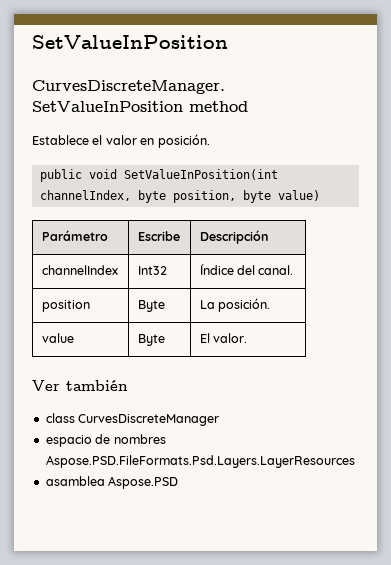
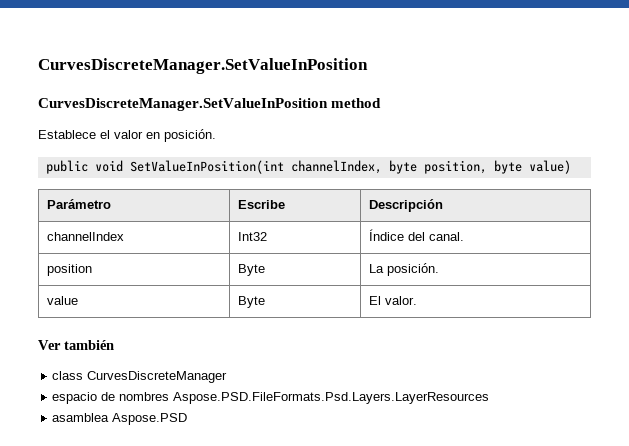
[32,35,228,49] SetValueInPosition -> [38,58,368,74] CurvesDiscreteManager.SetValueInPosition

